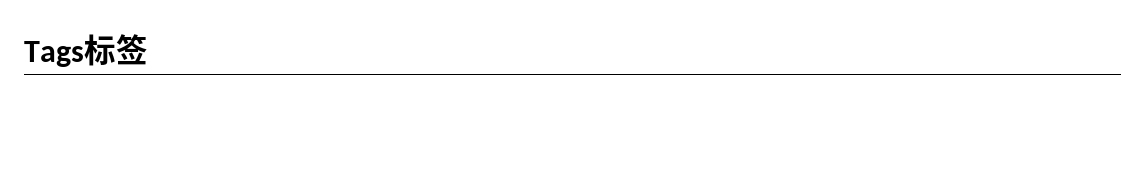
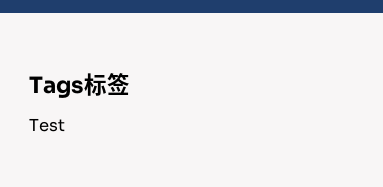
(148, 49) none -> [29,118,65,132] // Test

